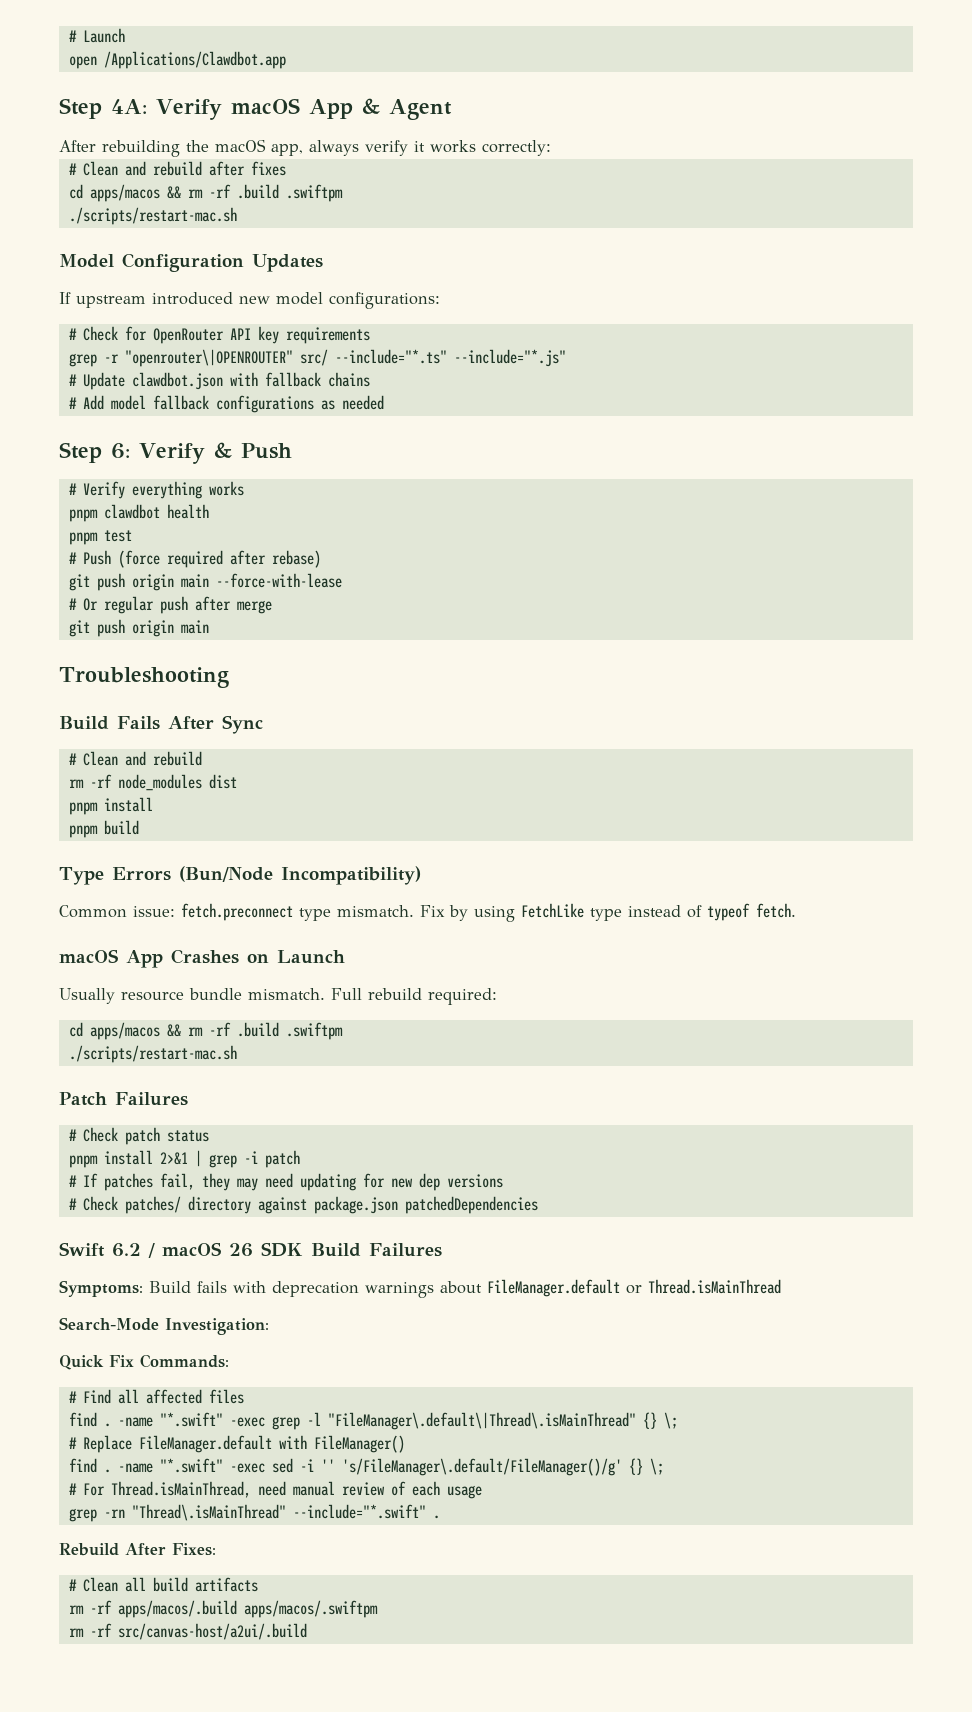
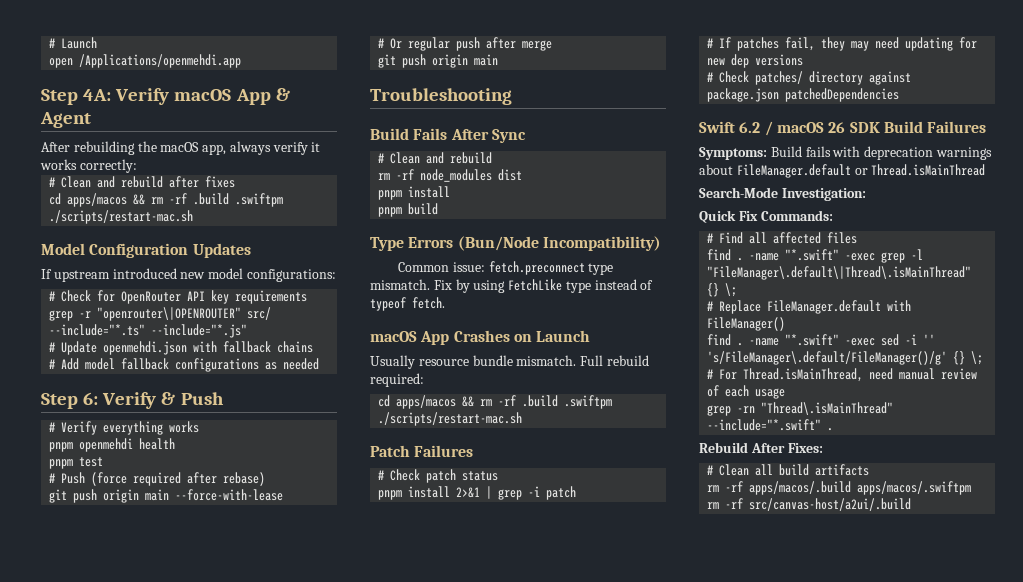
[103,51,286,69] /Applications/Clawdbot.app -> [79,54,242,68] /Applications/openmehdi.app
[131,372,223,390] clawdbot.json -> [103,341,188,355] openmehdi.json
[103,504,160,519] clawdbot -> [79,438,134,452] openmehdi

